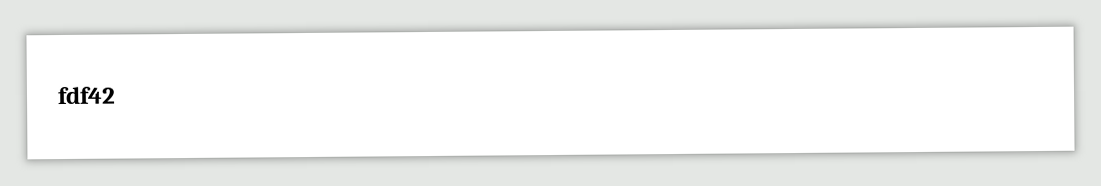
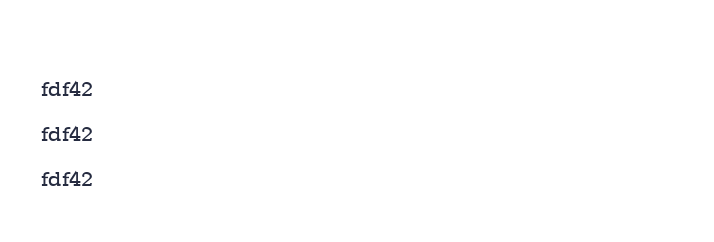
[57,86,116,105] fdf42 -> [41,80,93,96] [41,125,93,141] [41,170,93,186] fdf42 // fdf42 // fdf42

